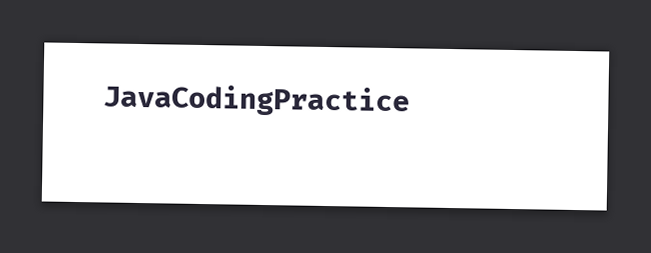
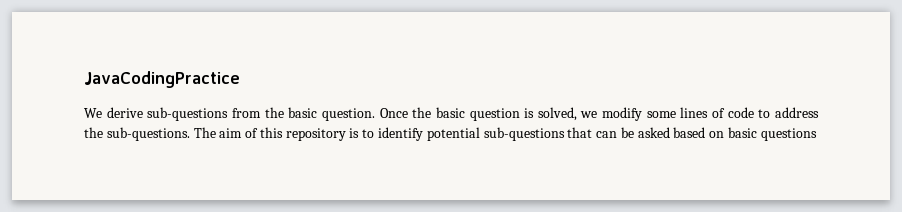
(410, 100) none -> [84,107,819,121] [84,127,817,141] // We derive sub-questions from the basic question. Once the basic question is solved, we modify some lines of code to address the sub-questions. The aim of this repository is to identify potential sub-questions that can be asked based on basic questions

